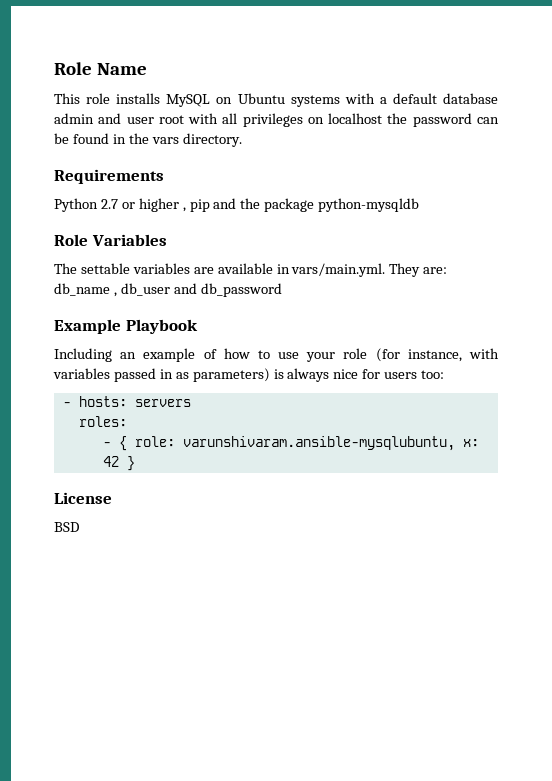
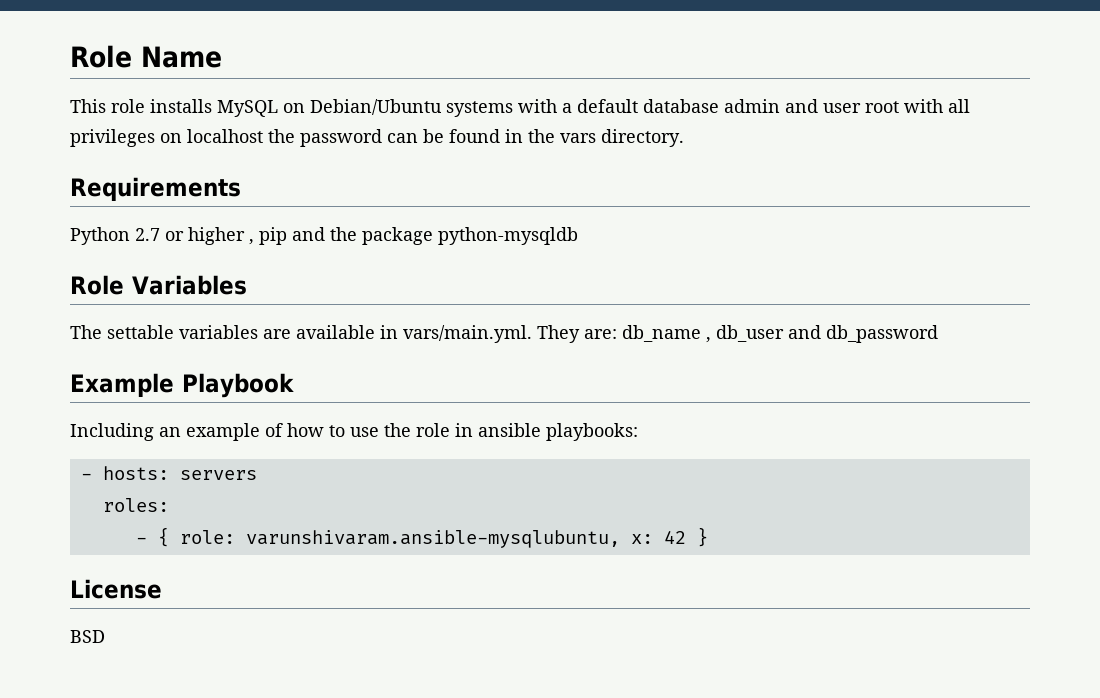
[237,93,285,104] Ubuntu -> [310,99,442,115] Debian/Ubuntu
[306,348,500,362] [53,368,445,382] your role (for instance, with variables passed in as parameters) is always nice for users too: -> [384,423,638,441] the role in ansible playbooks:

